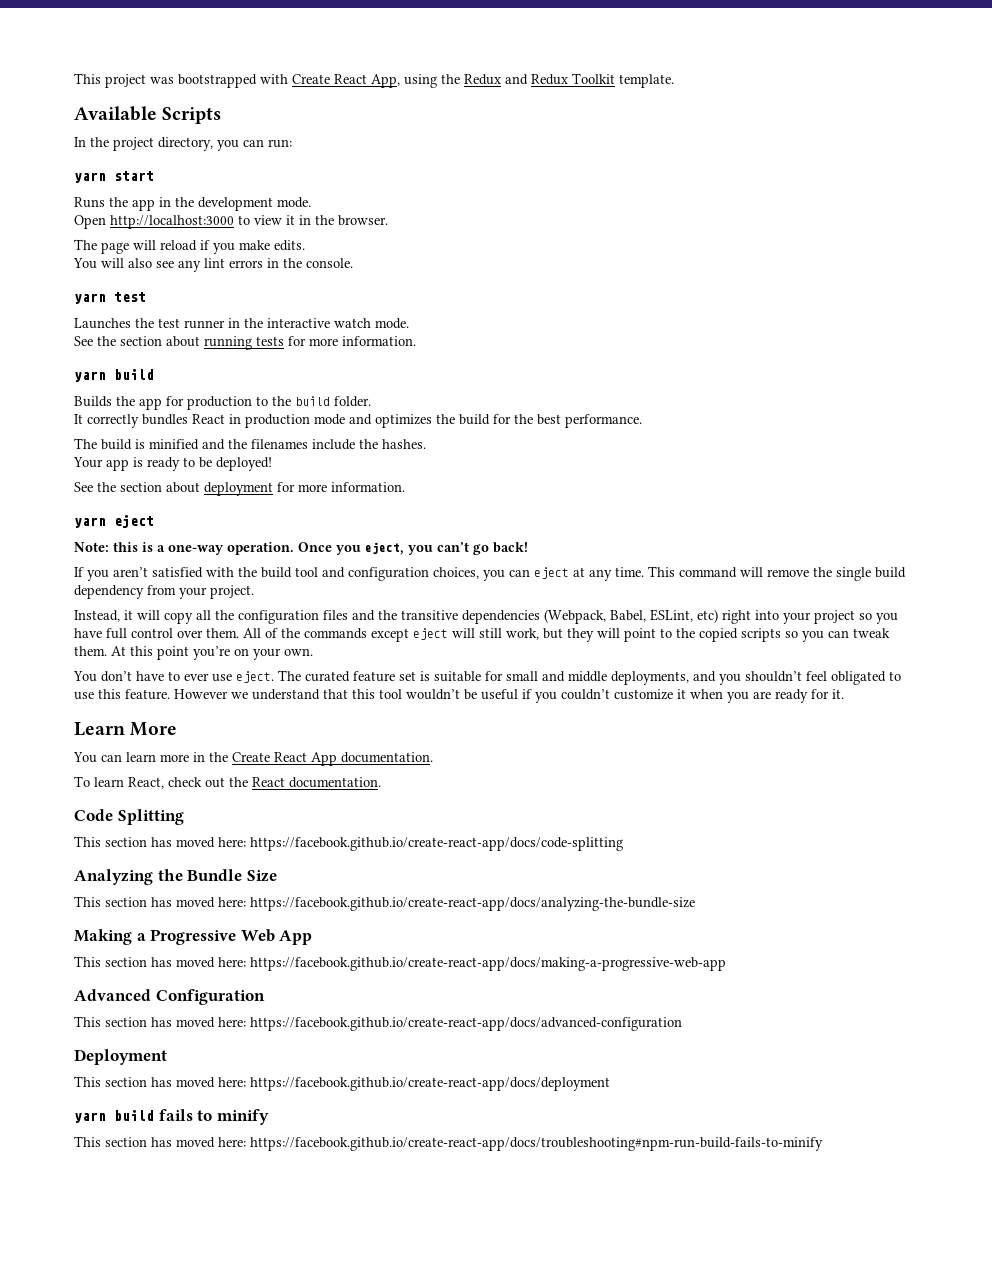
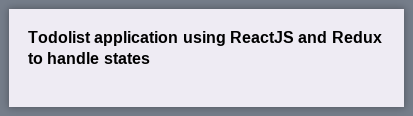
[74,73,674,88] [74,106,222,124] [74,137,292,151] [74,171,154,183] [74,197,311,211] [74,215,388,229] [74,239,305,254] [73,258,353,272] [74,292,146,304] [74,318,409,329] [74,336,416,350] [74,369,154,382] [74,396,371,410] [74,414,642,428] [74,438,426,450] [73,457,272,471] [74,482,405,496] [74,515,154,528] [74,542,528,555] [74,566,906,581] [74,585,254,599] [74,609,898,624] [74,628,890,642] [74,646,313,660] [73,670,901,685] [74,689,844,703] [74,722,178,736] [73,752,433,766] [74,776,381,789] [74,809,184,825] [74,836,623,851] [74,869,277,885] [74,896,695,911] [74,929,313,945] [74,956,726,971] [74,989,265,1005] [74,1016,682,1031] [74,1049,167,1065] [74,1076,610,1091] [74,1109,269,1125] [74,1136,823,1151] This project was bootstrapped with Create React App, using the Redux and Redux Toolkit template. // Available Scripts // In the project directory, you can run: // yarn start // Runs the app in the development mode. // Open http://localhost:3000 to view it in the browser. // The page will reload if you make edits. // You will also see any lint errors in the console. // yarn test // Launches the test runner in the interactive watch mode. // See the section about running tests for more information. // yarn build // Builds the app for production to the build folder. // It correctly bundles React in production mode and optimizes the build for the best performance. // The build is minified and the filenames include the hashes. // Your app is ready to be deployed! // See the section about deployment for more information. // yarn eject // Note: this is a one-way operation. Once you eject, you can’t go back! // If you aren’t satisfied with the build tool and configuration choices, you can eject at any time. This command will remove the single build dependency from your project. // Instead, it will copy all the configuration files and the transitive dependencies (Webpack, Babel, ESLint, etc) right into your project so you have full control over them. All of the commands except eject will still work, but they will point to the copied scripts so you can tweak them. At this point you’re on your own. // You don’t have to ever use eject. The curated feature set is suitable for small and middle deployments, and you shouldn’t feel obligated to use this feature. However we understand that this tool wouldn’t be useful if you couldn’t customize it when you are ready for it. // Learn More // You can learn more in the Create React App documentation. // To learn React, check out the React documentation. // Code Splitting // This section has moved here: https://facebook.github.io/create-react-app/docs/code-splitting // Analyzing the Bundle Size // This section has moved here: https://facebook.github.io/create-react-app/docs/analyzing-the-bundle-size // Making a Progressive Web App // This section has moved here: https://facebook.github.io/create-react-app/docs/making-a-progressive-web-app // Advanced Configuration // This section has moved here: https://facebook.github.io/create-react-app/docs/advanced-configuration // Deployment // This section has moved here: https://facebook.github.io/create-react-app/docs/deployment // yarn build fails to minify // This section has moved here: https://facebook.github.io/create-react-app/docs/troubleshooting#npm-run-build-fails-to-minify -> [28,31,382,46] [28,52,150,64] Todolist application using ReactJS and Redux to handle states

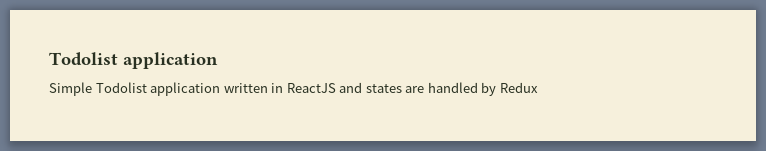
[28,31,382,46] [28,52,150,64] Todolist application using ReactJS and Redux to handle states -> [49,52,218,69] [49,82,538,96] Todolist application // Simple Todolist application written in ReactJS and states are handled by Redux

